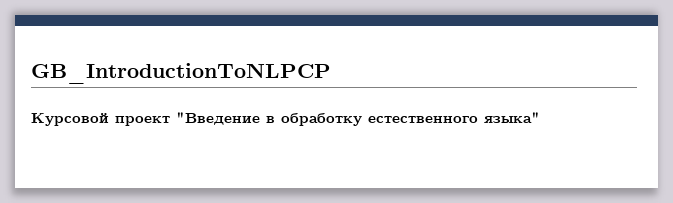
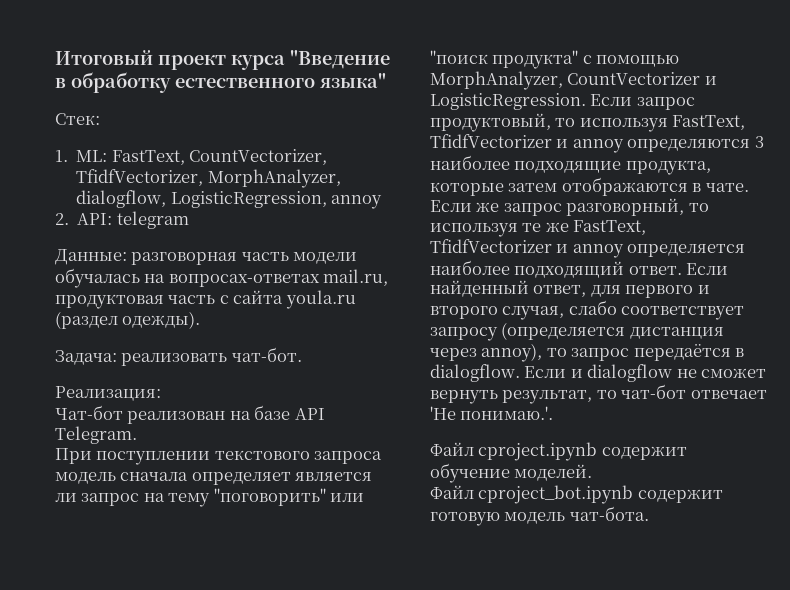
[31,63,331,84] [31,113,170,126] GB_IntroductionToNLPCP // Курсовой проект -> [55,50,285,70] Итоговый проект курса
(540, 117) none -> [55,113,100,125] [55,149,328,165] [76,169,341,188] [76,190,383,209] [55,211,189,229] [55,249,358,265] [55,268,389,288] [55,290,356,309] [55,311,201,329] [55,347,302,366] [55,386,161,401] [55,405,325,424] [55,426,137,444] [55,448,383,465] [55,472,373,485] [55,488,365,507] [430,50,680,69] [430,71,717,90] [430,93,695,110] [430,113,746,132] [430,134,764,153] [430,155,711,175] [430,177,749,196] [430,198,709,216] [430,220,647,237] [430,239,746,258] [430,260,729,278] [430,280,710,298] [430,300,745,320] [430,322,724,341] [430,343,745,362] [430,364,767,382] [430,384,767,404] [430,406,554,420] [430,442,687,461] [430,463,593,483] [430,485,723,504] [430,506,649,526] // Стек: // 1. ML: FastText, CountVectorizer, TfidfVectorizer, MorphAnalyzer, dialogflow, LogisticRegression, annoy // 2. API: telegram // Данные: разговорная часть модели обучалась на вопросах-ответах mail.ru, продуктовая часть с сайта youla.ru (раздел одежды). // Задача: реализовать чат-бот. // Реализация: // Чат-бот реализован на базе API Telegram. // При поступлении текстового запроса модель сначала определяет является ли запрос на тему "поговорить" или "поиск продукта" с помощью MorphAnalyzer, CountVectorizer и LogisticRegression. Если запрос продуктовый, то используя FastText, TfidfVectorizer и annoy определяются 3 наиболее подходящие продукта, которые затем отображаются в чате. Если же запрос разговорный, то используя те же FastText, TfidfVectorizer и annoy определяется наиболее подходящий ответ. Если найденный ответ, для первого и второго случая, слабо соответствует запросу (определяется дистанция через annoy), то запрос передаётся в dialogflow. Если и dialogflow не сможет вернуть результат, то чат-бот отвечает 'Не понимаю.'. // Файл cproject.ipynb содержит обучение моделей. // Файл cproject_bot.ipynb содержит готовую модель чат-бота.

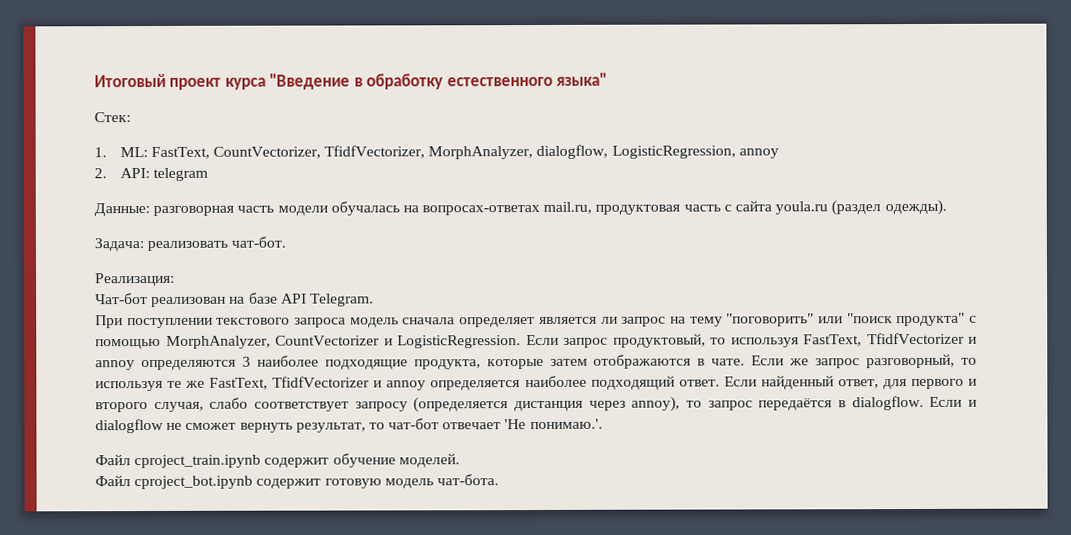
[478,442,598,461] cproject.ipynb -> [134,454,262,469] cproject_train.ipynb

